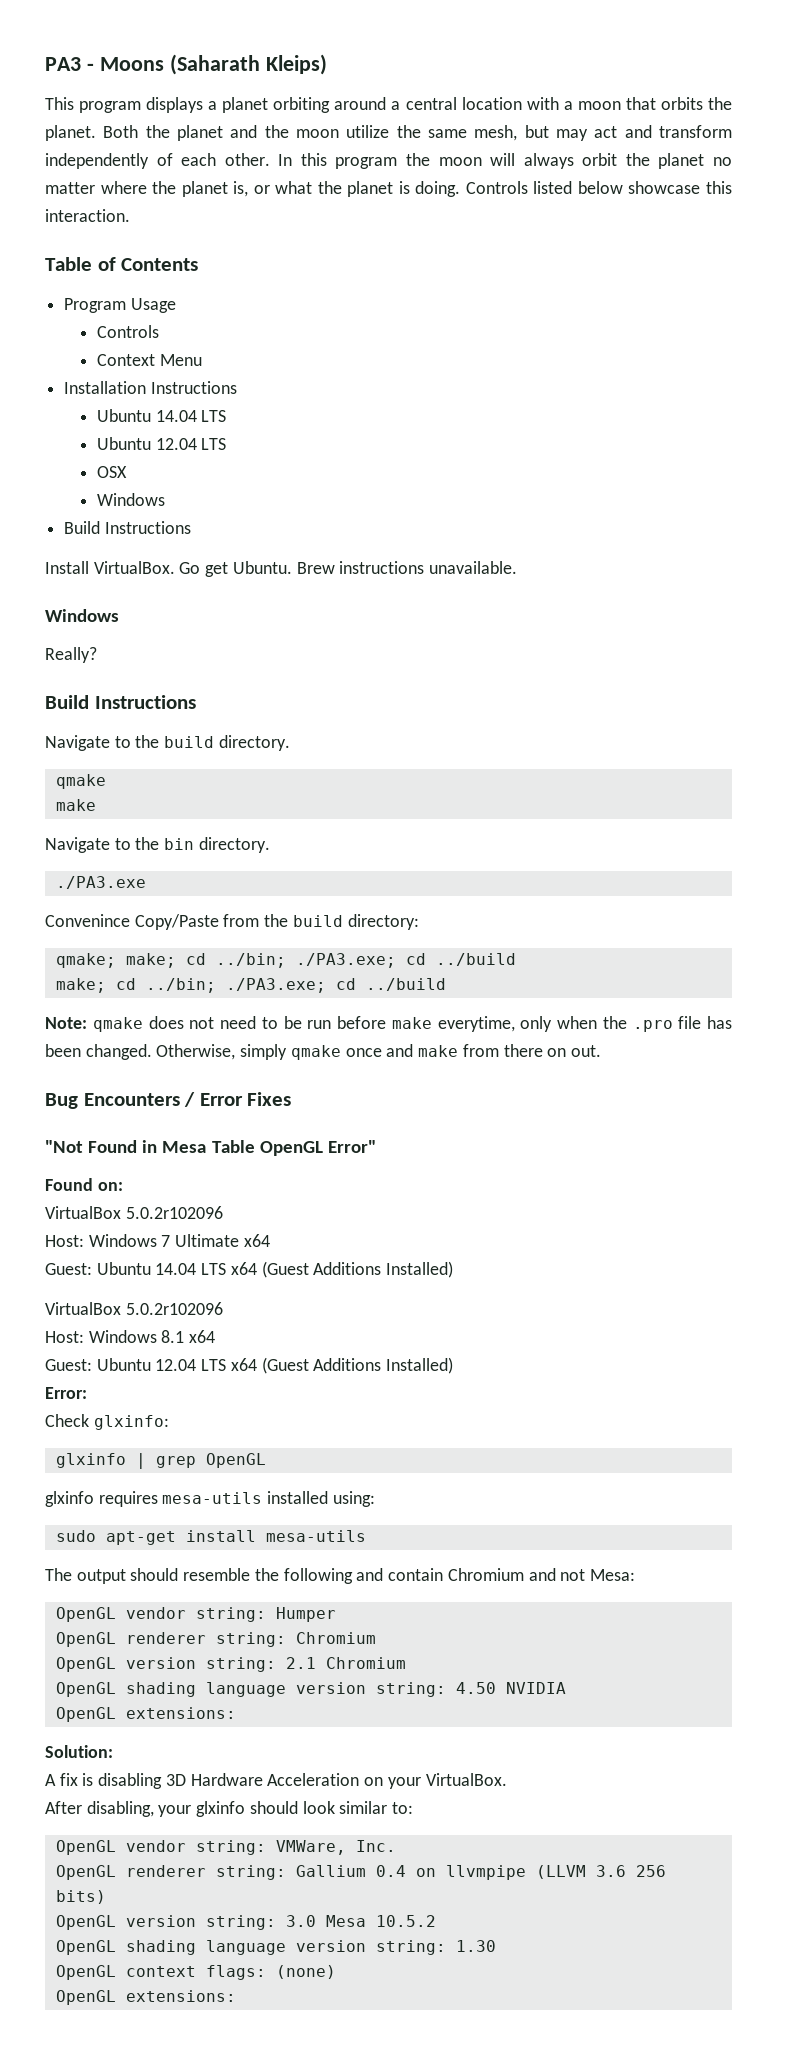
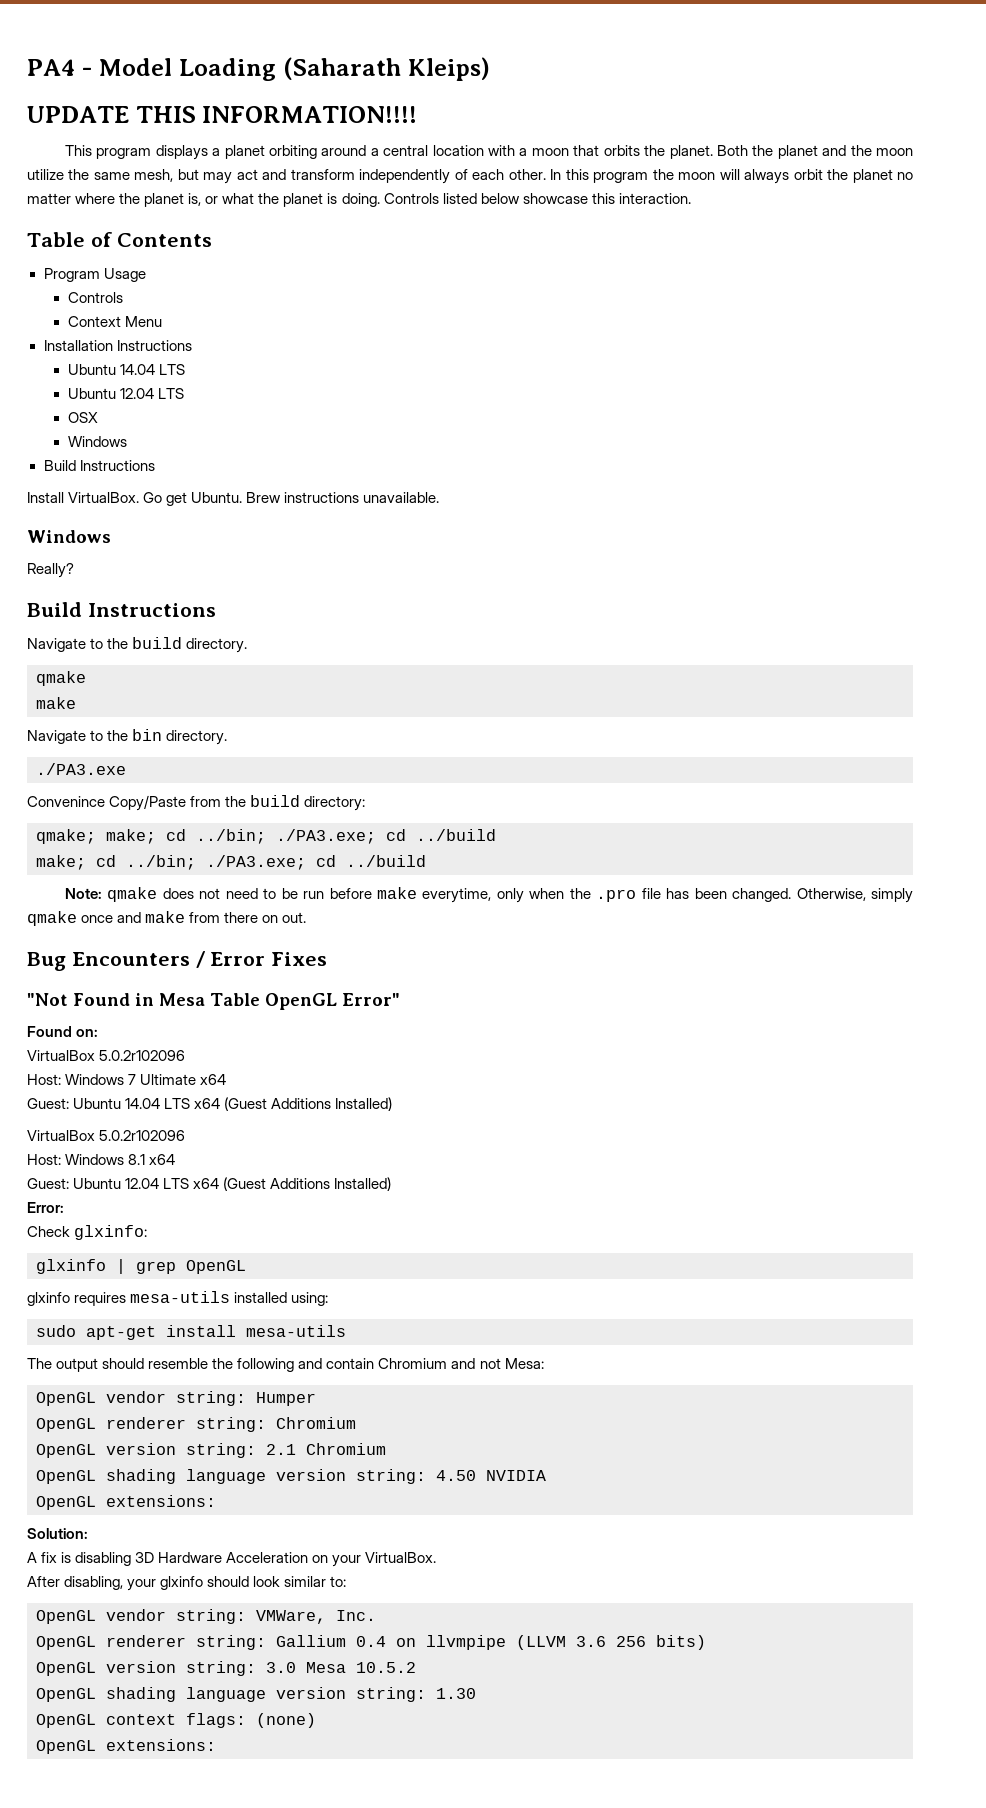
[45,57,164,71] PA3 - Moons -> [27,58,277,81] PA4 - Model Loading
(327, 64) none -> [27,106,418,123] // UPDATE THIS INFORMATION!!!!

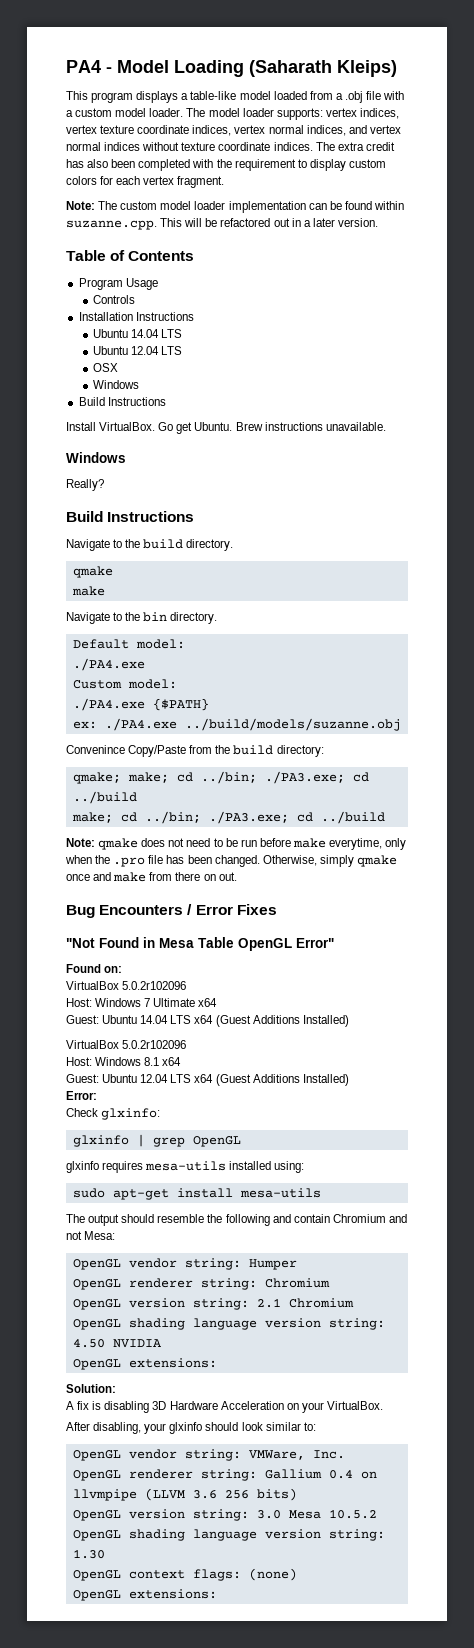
[27,106,418,123] // UPDATE THIS INFORMATION!!!! -> (397, 68) none
[224,145,913,159] [27,169,914,184] [27,193,691,207] planet orbiting around a central location with a moon that orbits the planet. Both the planet and the moon utilize the same mesh, but may act and transform independently of each other. In this program the moon will always orbit the planet no matter where the planet is, or what the planet is doing. Controls listed below showcase this interaction. -> [190,91,405,103] [66,108,399,120] [66,125,401,136] [66,142,395,151] [66,159,386,171] [66,176,225,188] [66,201,404,213] [66,218,378,230] table-like model loaded from a .obj file with a custom model loader. The model loader supports: vertex indices, vertex texture coordinate indices, vertex normal indices, and vertex normal indices without texture coordinate indices. The extra credit has also been completed with the requirement to display custom colors for each vertex fragment. // Note: The custom model loader implementation can be found within suzanne.cpp. This will be refactored out in a later version.
[67,316,162,327] // Context Menu -> (136, 299) none
[36,763,126,775] ./PA3.exe -> [72,639,185,649] [72,658,145,671] [72,679,177,689] [72,698,209,711] [72,718,401,731] Default model: // ./PA4.exe // Custom model: // ./PA4.exe {$PATH} // ex: ./PA4.exe ../build/models/suzanne.obj

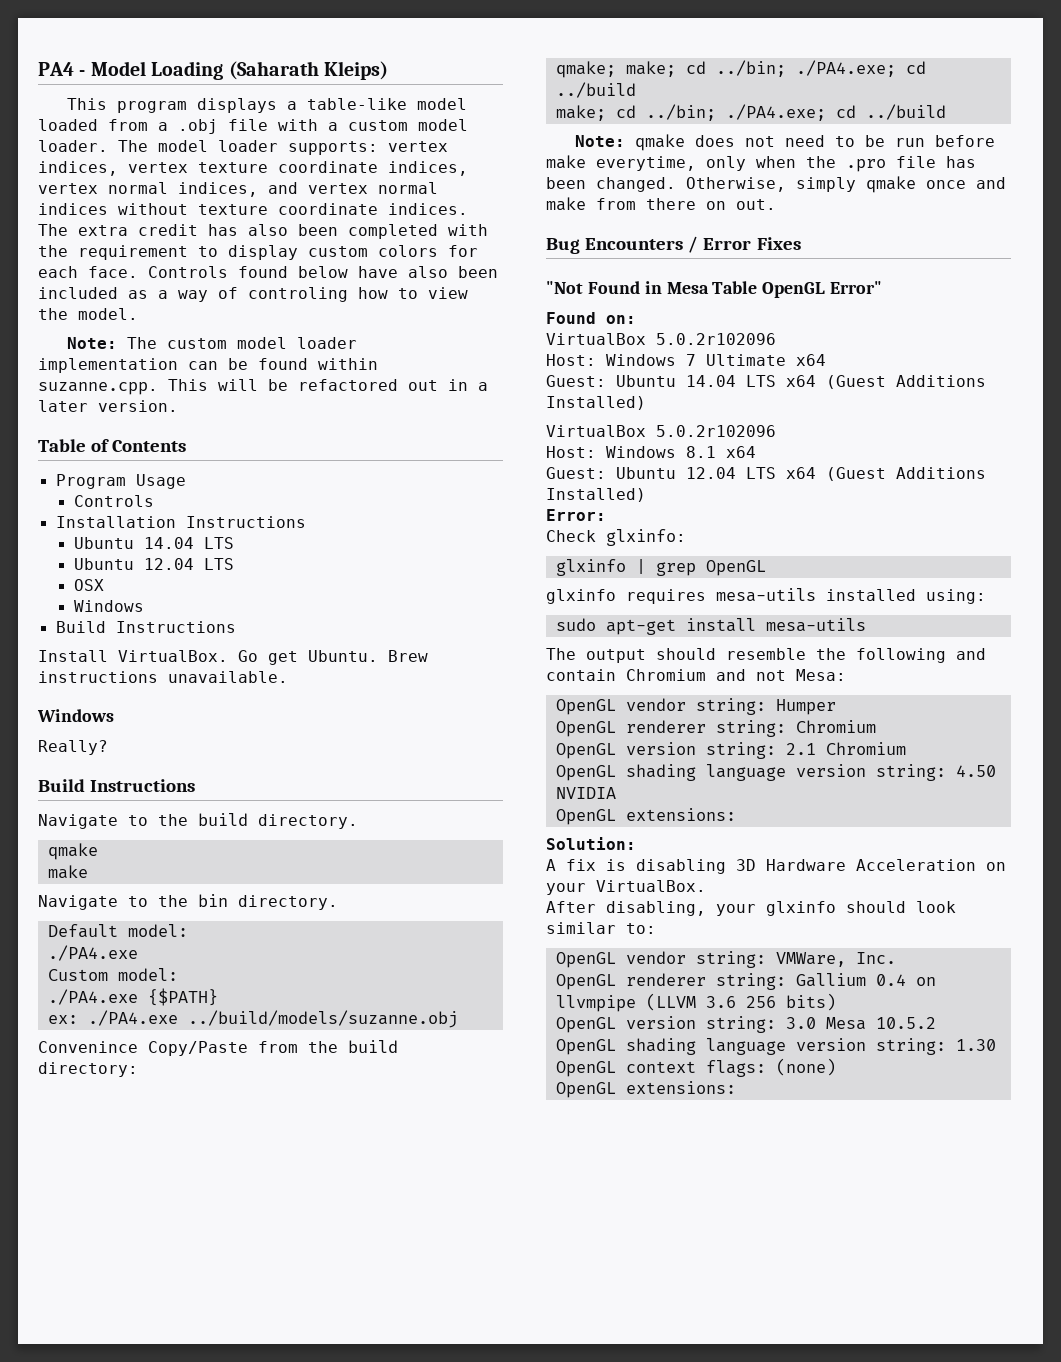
[143,176,225,188] vertex fragment. -> [88,266,498,278] [38,287,468,302] [38,308,138,320] face. Controls found below have also been included as a way of controling how to view the model.
[264,771,345,784] ./PA3.exe; -> [795,60,896,77] ./PA4.exe;
[208,811,289,824] ./PA3.exe; -> [725,104,826,121] ./PA4.exe;

